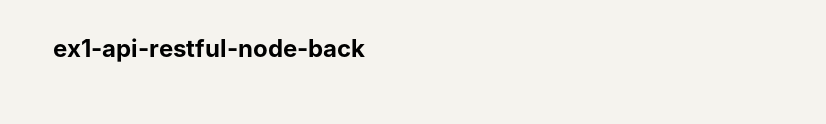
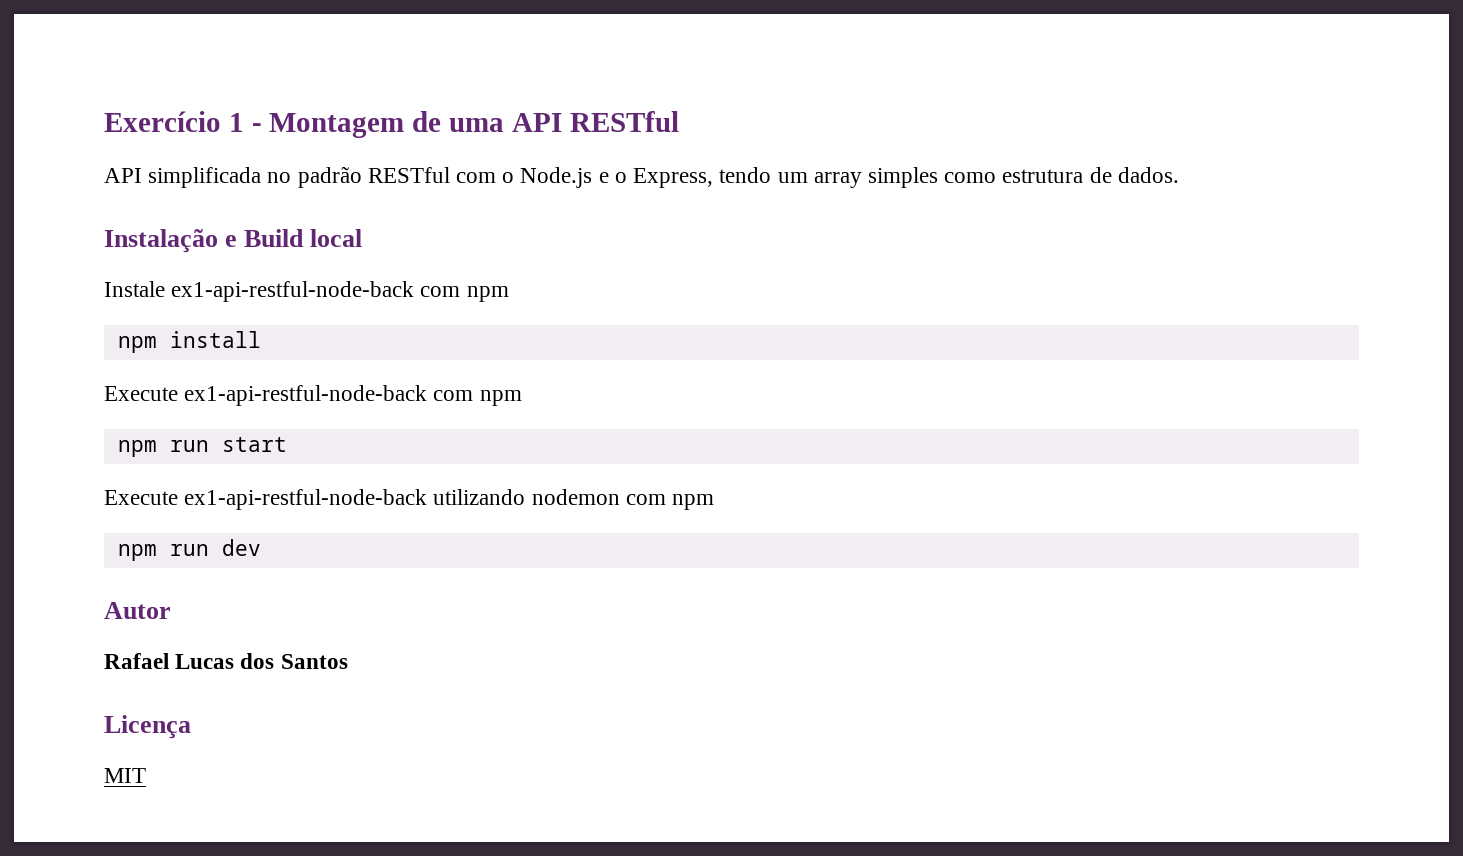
[53,38,365,62] ex1-api-restful-node-back -> [104,111,679,138] [104,166,1179,188] [104,229,363,253] [104,281,509,302] [117,331,261,353] [104,385,522,406] [117,437,287,457] [104,489,715,510] [117,539,261,561] [104,602,171,619] [104,653,348,669] [104,715,191,739] [104,768,146,783] Exercício 1 - Montagem de uma API RESTful // API simplificada no padrão RESTful com o Node.js e o Express, tendo um array simples como estrutura de dados. // Instalação e Build local // Instale ex1-api-restful-node-back com npm // npm install // Execute ex1-api-restful-node-back com npm // npm run start // Execute ex1-api-restful-node-back utilizando nodemon com npm // npm run dev // Autor // Rafael Lucas dos Santos // Licença // MIT

